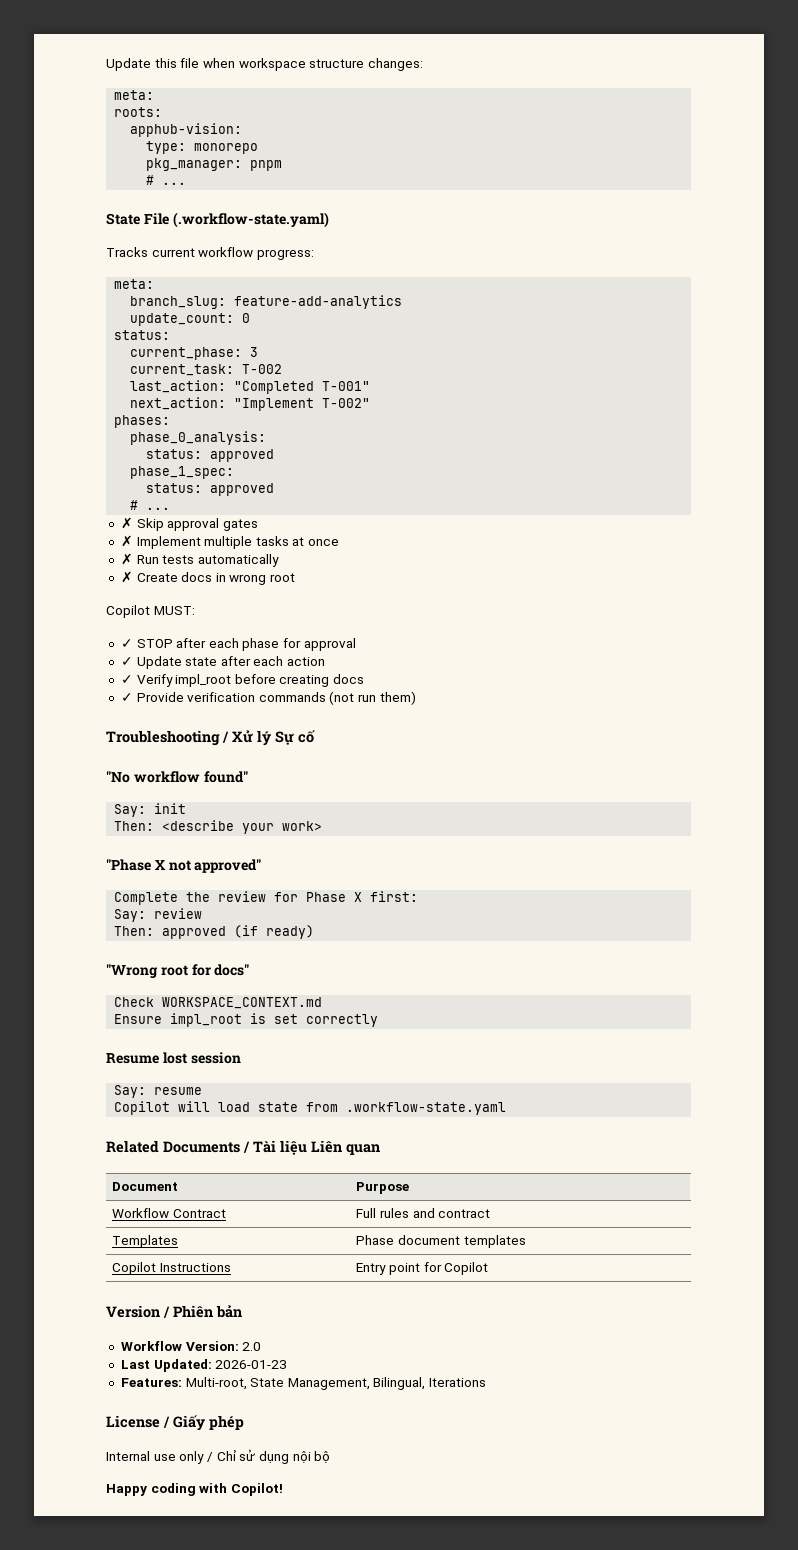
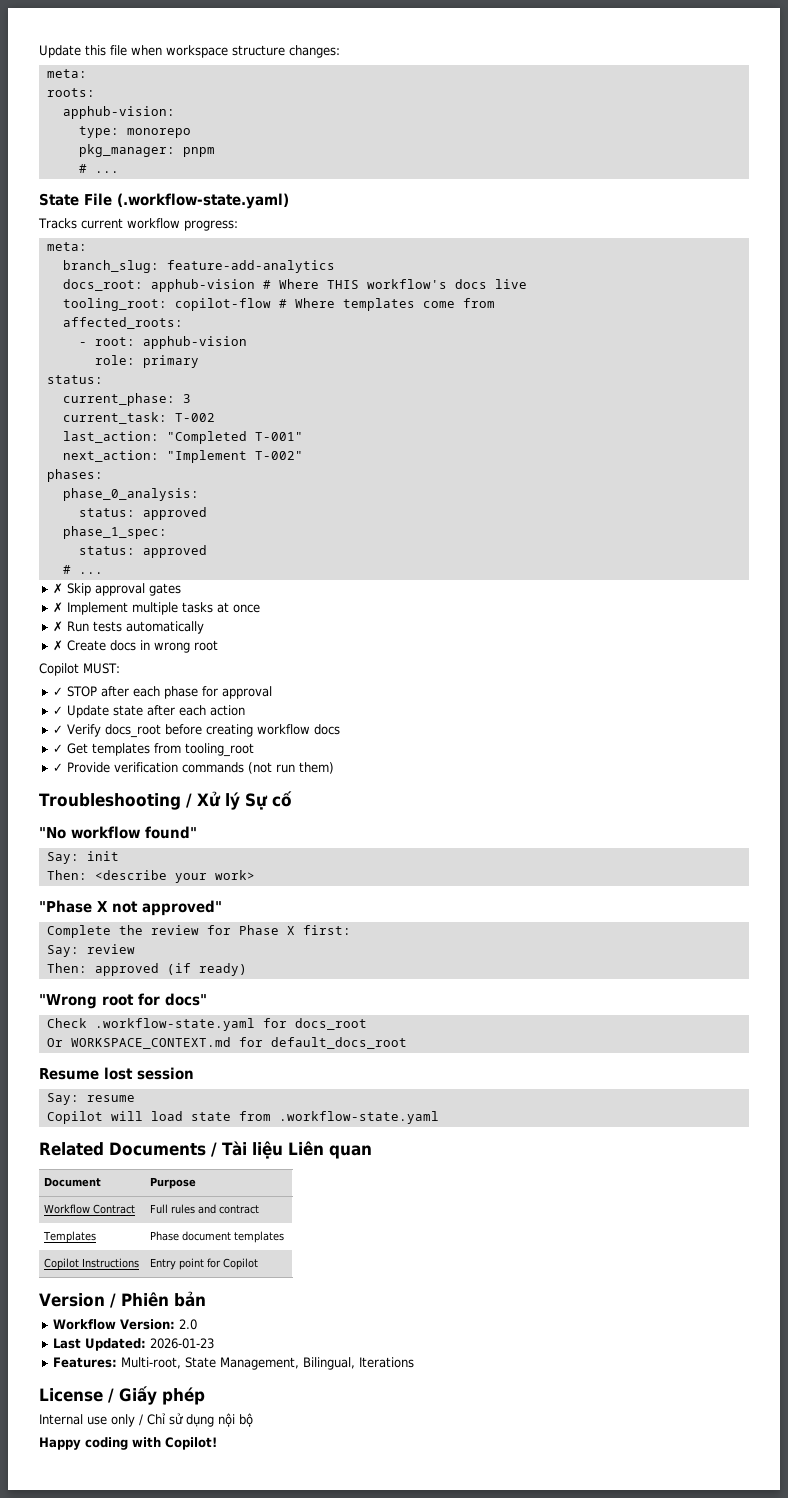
[130,313,251,326] update_count: 0 -> [62,279,527,292] [62,298,495,311] [62,317,183,329] [78,336,247,349] [94,355,199,368] docs_root: apphub-vision # Where THIS workflow's docs live // tooling_root: copilot-flow # Where templates come from // affected_roots: // - root: apphub-vision // role: primary
[175,674,232,687] impl_root -> [104,724,161,738] docs_root
[333,674,365,684] docs -> [256,724,340,735] [52,743,254,757] workflow docs // ✓ Get templates from tooling_root
[162,997,323,1009] [114,1013,379,1027] WORKSPACE_CONTEXT.md // Ensure impl_root is set correctly -> [94,1018,367,1031] [46,1037,407,1049] .workflow-state.yaml for docs_root // Or WORKSPACE_CONTEXT.md for default_docs_root

